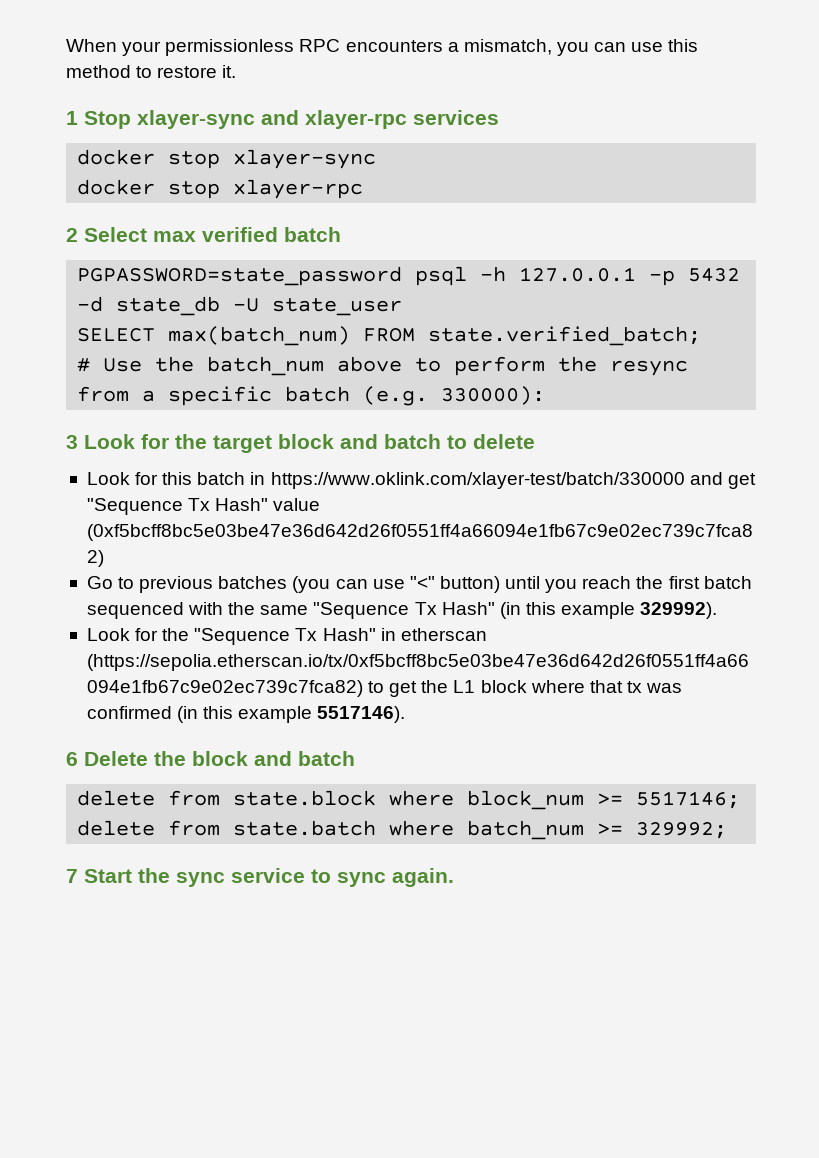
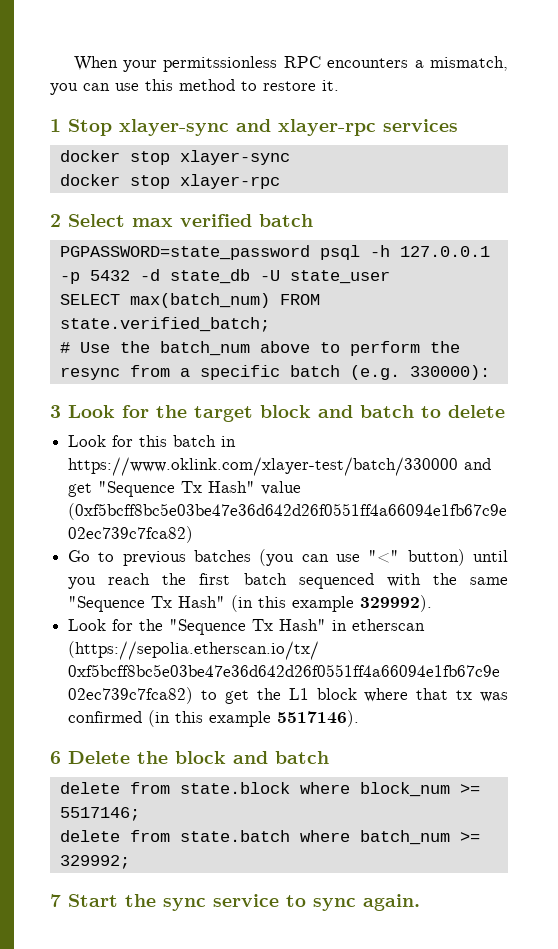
[165,39,295,56] permissionless -> [163,56,278,72] permitssionless

